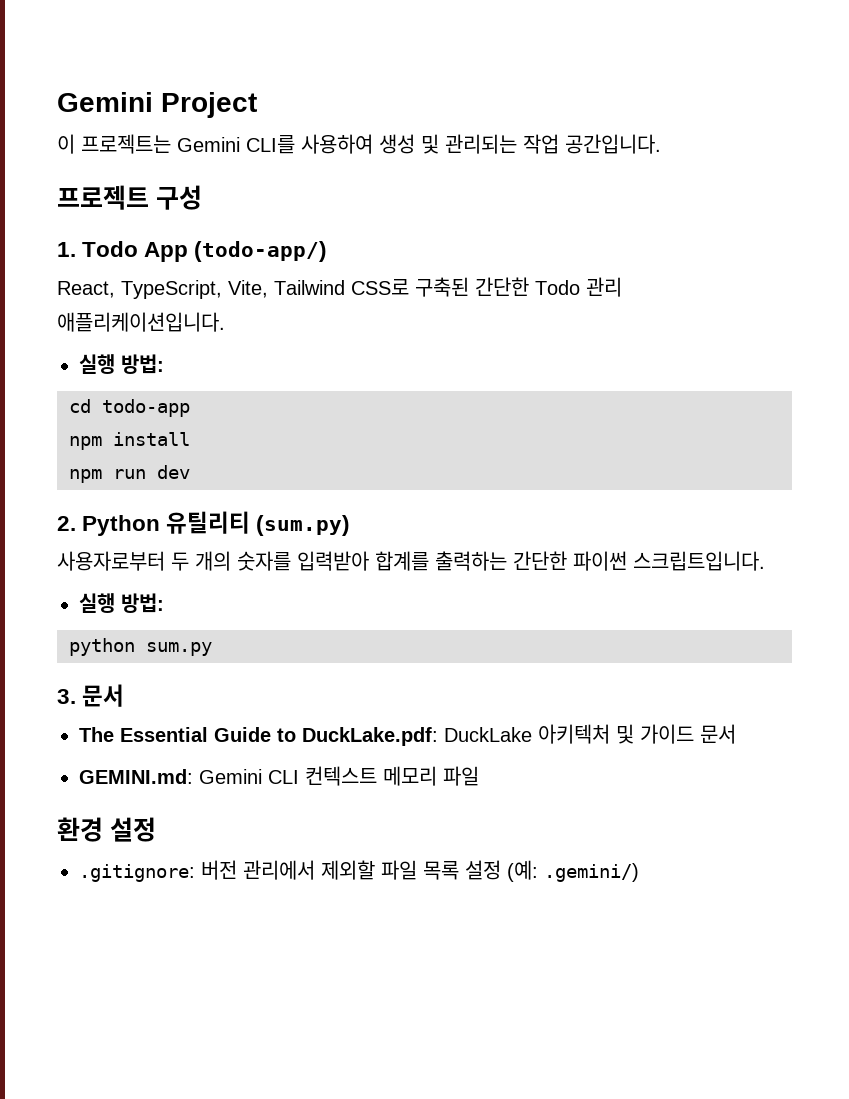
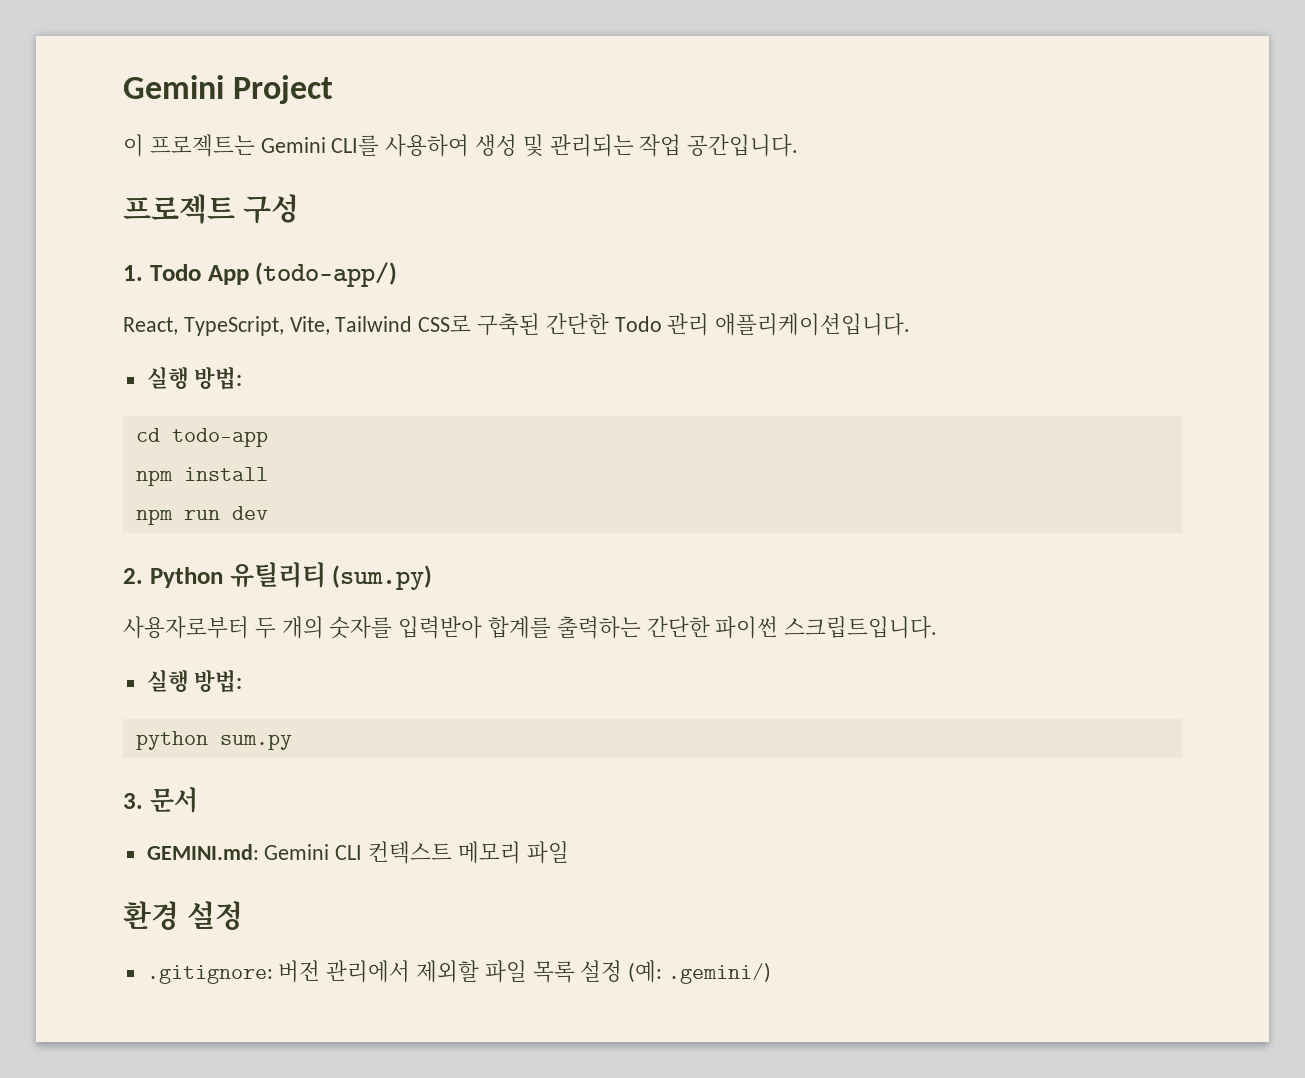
[79,724,736,746] // The Essential Guide to DuckLake.pdf: DuckLake 아키텍처 및 가이드 문서 -> (198, 800) none

